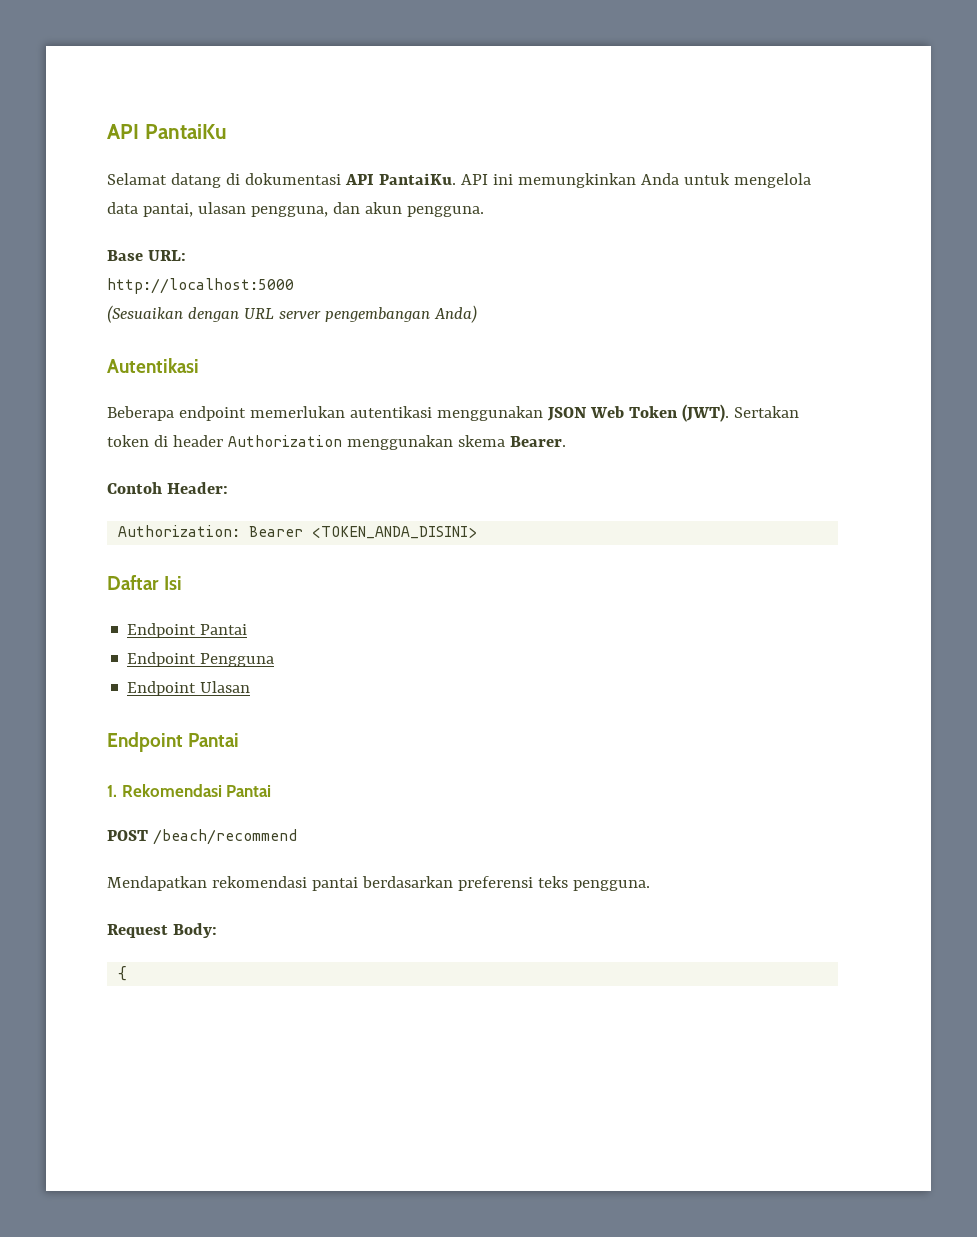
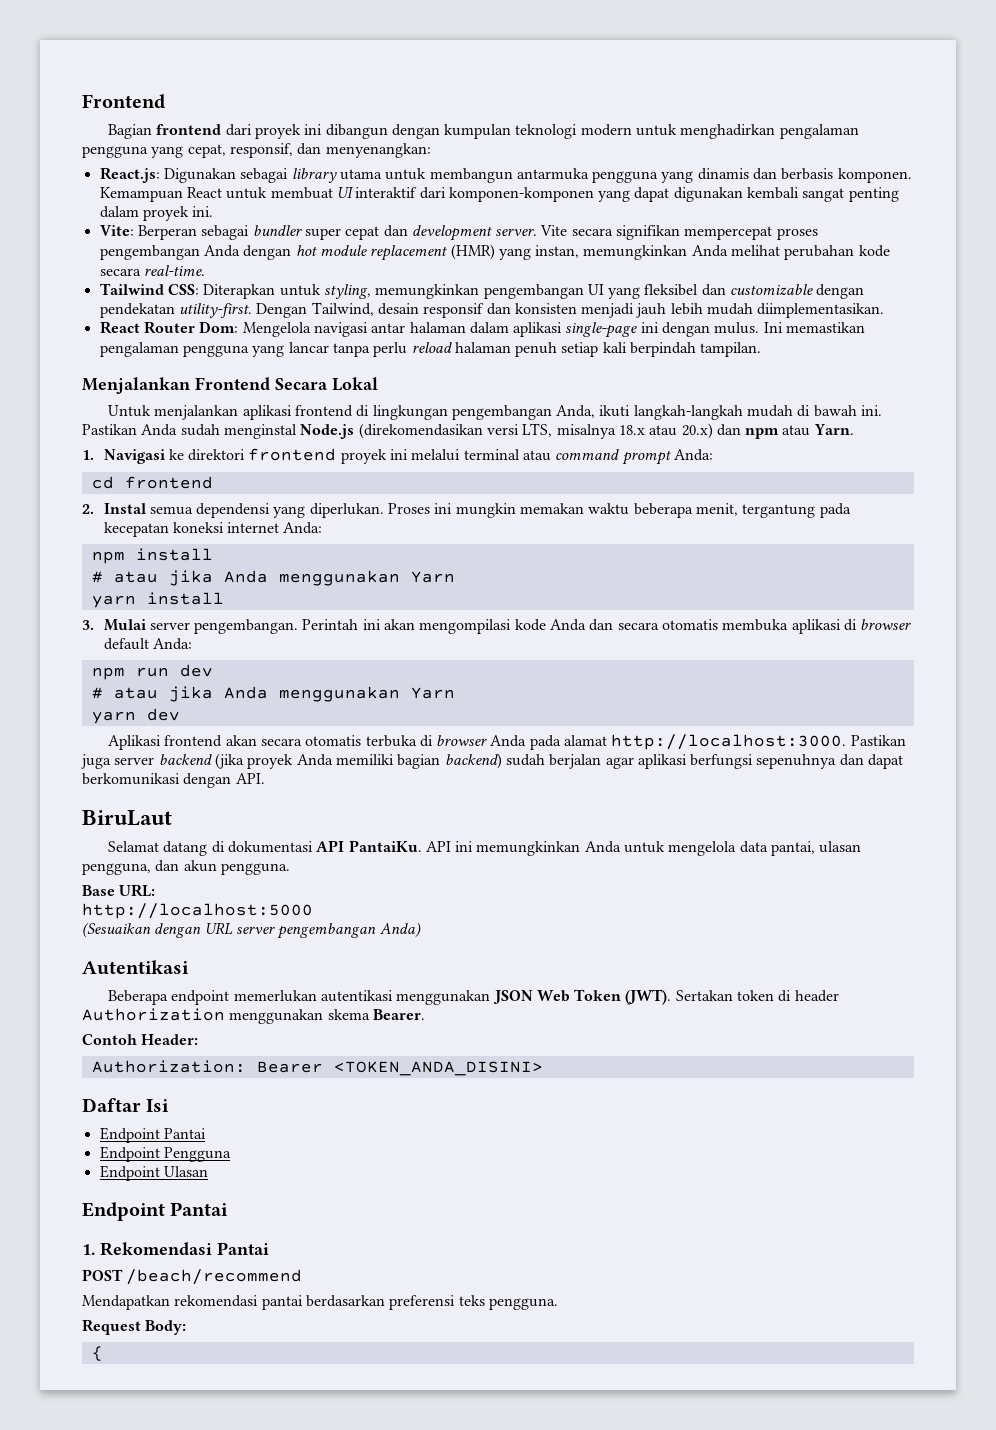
[107,124,227,139] API PantaiKu -> [82,94,165,109] [107,124,859,139] [82,143,431,158] [99,167,912,183] [99,187,899,202] [99,206,214,221] [99,225,818,241] [99,244,890,261] [99,265,205,276] [99,283,865,299] [99,302,885,318] [99,321,866,338] [99,342,762,357] [82,377,378,394] [107,405,883,420] [82,423,854,439] [82,448,714,465] [91,476,213,489] [82,503,851,518] [103,522,323,537] [91,548,213,564] [91,570,455,586] [91,592,224,608] [82,619,912,634] [103,638,192,650] [91,664,213,680] [91,686,455,702] [91,708,180,724] [107,734,906,750] [81,753,904,769] [82,773,265,788] [82,810,172,826] Frontend // Bagian frontend dari proyek ini dibangun dengan kumpulan teknologi modern untuk menghadirkan pengalaman pengguna yang cepat, responsif, dan menyenangkan: // React.js: Digunakan sebagai library utama untuk membangun antarmuka pengguna yang dinamis dan berbasis komponen. Kemampuan React untuk membuat UI interaktif dari komponen-komponen yang dapat digunakan kembali sangat penting dalam proyek ini. // Vite: Berperan sebagai bundler super cepat dan development server. Vite secara signifikan mempercepat proses pengembangan Anda dengan hot module replacement (HMR) yang instan, memungkinkan Anda melihat perubahan kode secara real-time. // Tailwind CSS: Diterapkan untuk styling, memungkinkan pengembangan UI yang fleksibel dan customizable dengan pendekatan utility-first. Dengan Tailwind, desain responsif dan konsisten menjadi jauh lebih mudah diimplementasikan. // React Router Dom: Mengelola navigasi antar halaman dalam aplikasi single-page ini dengan mulus. Ini memastikan pengalaman pengguna yang lancar tanpa perlu reload halaman penuh setiap kali berpindah tampilan. // Menjalankan Frontend Secara Lokal // Untuk menjalankan aplikasi frontend di lingkungan pengembangan Anda, ikuti langkah-langkah mudah di bawah ini. Pastikan Anda sudah menginstal Node.js (direkomendasikan versi LTS, misalnya 18.x atau 20.x) dan npm atau Yarn. // 1. Navigasi ke direktori frontend proyek ini melalui terminal atau command prompt Anda: // cd frontend // 2. Instal semua dependensi yang diperlukan. Proses ini mungkin memakan waktu beberapa menit, tergantung pada kecepatan koneksi internet Anda: // npm install // # atau jika Anda menggunakan Yarn // yarn install // 3. Mulai server pengembangan. Perintah ini akan mengompilasi kode Anda dan secara otomatis membuka aplikasi di browser default Anda: // npm run dev // # atau jika Anda menggunakan Yarn // yarn dev // Aplikasi frontend akan secara otomatis terbuka di browser Anda pada alamat http://localhost:3000. Pastikan juga server backend (jika proyek Anda memiliki bagian backend) sudah berjalan agar aplikasi berfungsi sepenuhnya dan dapat berkomunikasi dengan API. // BiruLaut

